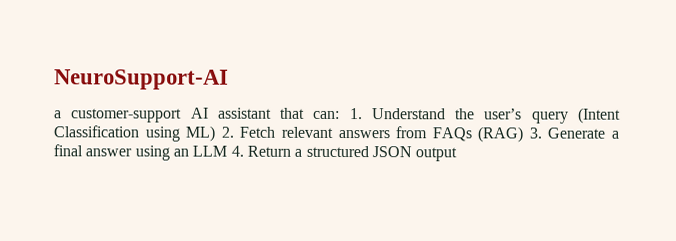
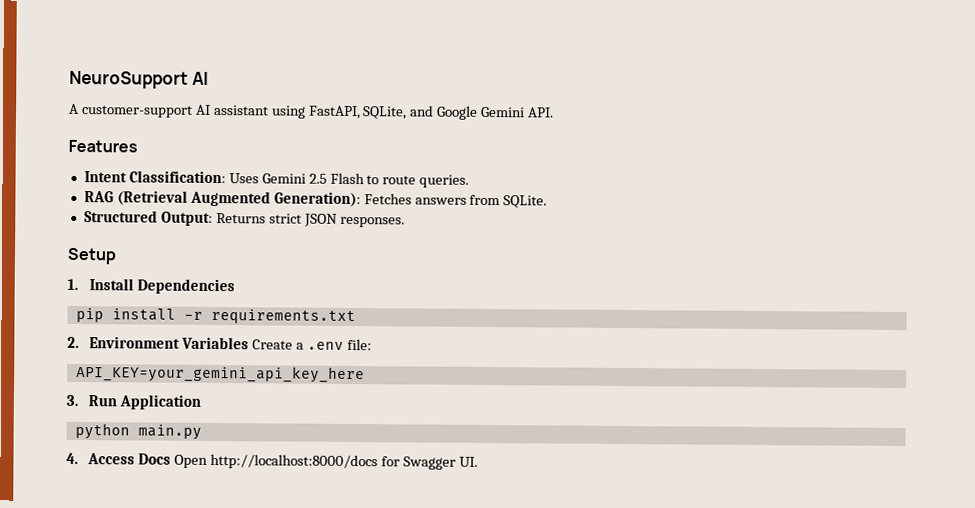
[54,69,229,90] [54,107,621,124] [53,125,619,143] [53,144,458,162] NeuroSupport-AI // a customer-support AI assistant that can: 1. Understand the user’s query (Intent Classification using ML) 2. Fetch relevant answers from FAQs (RAG) 3. Generate a final answer using an LLM 4. Return a structured JSON output -> [69,70,209,89] [69,103,555,120] [68,139,138,153] [83,170,470,188] [83,190,548,209] [83,210,405,228] [67,247,117,265] [67,278,235,295] [75,307,356,325] [67,336,372,351] [75,364,365,384] [66,394,201,410] [74,422,202,440] [66,452,478,470] NeuroSupport AI // A customer-support AI assistant using FastAPI, SQLite, and Google Gemini API. // Features // Intent Classification: Uses Gemini 2.5 Flash to route queries. // RAG (Retrieval Augmented Generation): Fetches answers from SQLite. // Structured Output: Returns strict JSON responses. // Setup // 1. Install Dependencies // pip install -r requirements.txt // 2. Environment Variables Create a .env file: // API_KEY=your_gemini_api_key_here // 3. Run Application // python main.py // 4. Access Docs Open http://localhost:8000/docs for Swagger UI.

